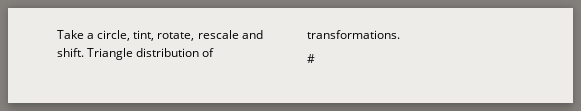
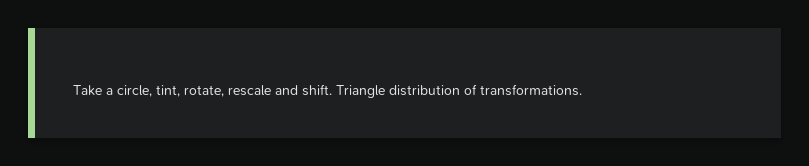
[307,54,315,63] // # -> (582, 90) none

